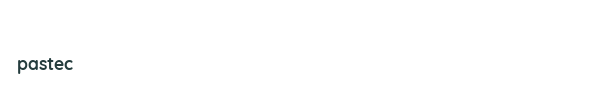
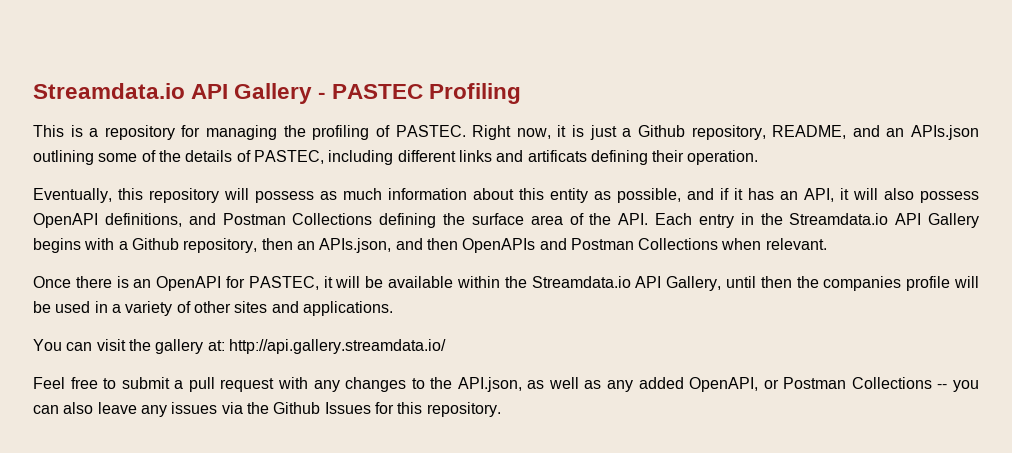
[17,58,73,74] pastec -> [33,83,522,104] [33,125,979,140] [33,150,759,165] [33,188,979,203] [33,213,980,228] [33,238,827,253] [33,276,980,291] [33,301,393,316] [33,339,446,354] [33,377,980,392] [33,402,501,417] Streamdata.io API Gallery - PASTEC Profiling // This is a repository for managing the profiling of PASTEC. Right now, it is just a Github repository, README, and an APIs.json outlining some of the details of PASTEC, including different links and artificats defining their operation. // Eventually, this repository will possess as much information about this entity as possible, and if it has an API, it will also possess OpenAPI definitions, and Postman Collections defining the surface area of the API. Each entry in the Streamdata.io API Gallery begins with a Github repository, then an APIs.json, and then OpenAPIs and Postman Collections when relevant. // Once there is an OpenAPI for PASTEC, it will be available within the Streamdata.io API Gallery, until then the companies profile will be used in a variety of other sites and applications. // You can visit the gallery at: http://api.gallery.streamdata.io/ // Feel free to submit a pull request with any changes to the API.json, as well as any added OpenAPI, or Postman Collections -- you can also leave any issues via the Github Issues for this repository.

